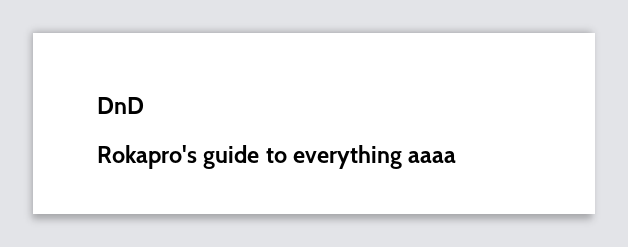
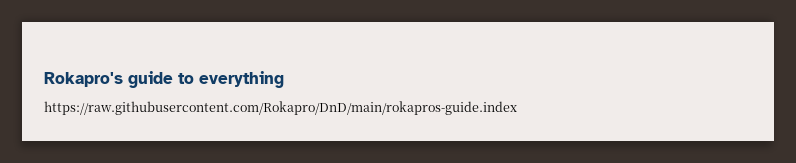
[97,97,144,114] DnD // -> (44, 79) none
[408,151,457,163] aaaa -> [44,101,517,115] // https://raw.githubusercontent.com/Rokapro/DnD/main/rokapros-guide.index

